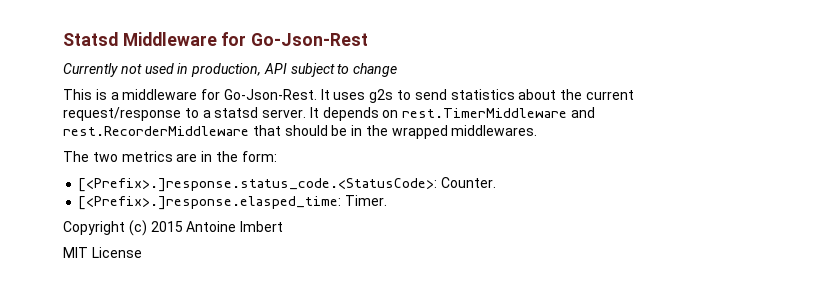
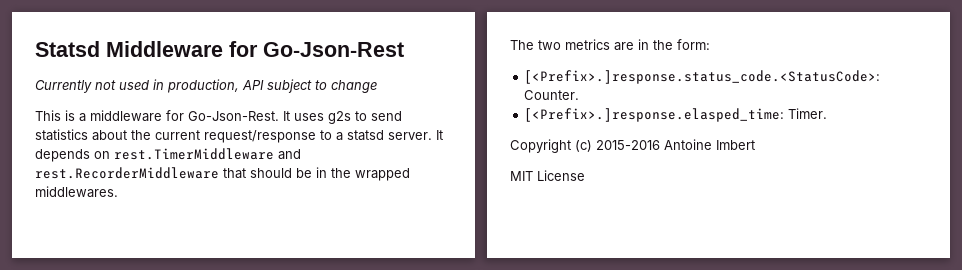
[150,221,183,232] 2015 -> [596,140,660,150] 2015-2016

